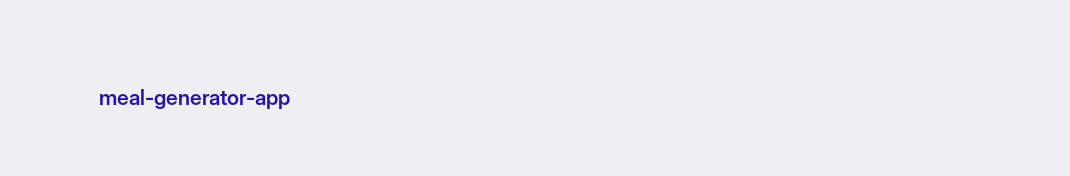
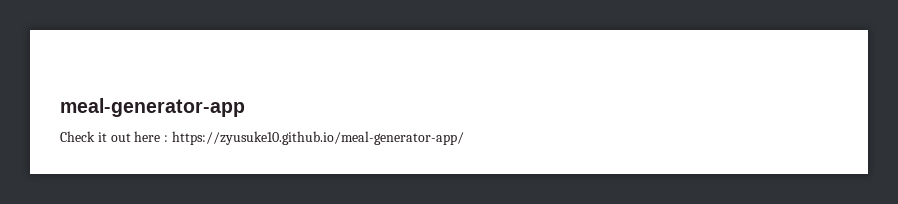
(290, 99) none -> [60,131,464,145] // Check it out here : https://zyusuke10.github.io/meal-generator-app/

